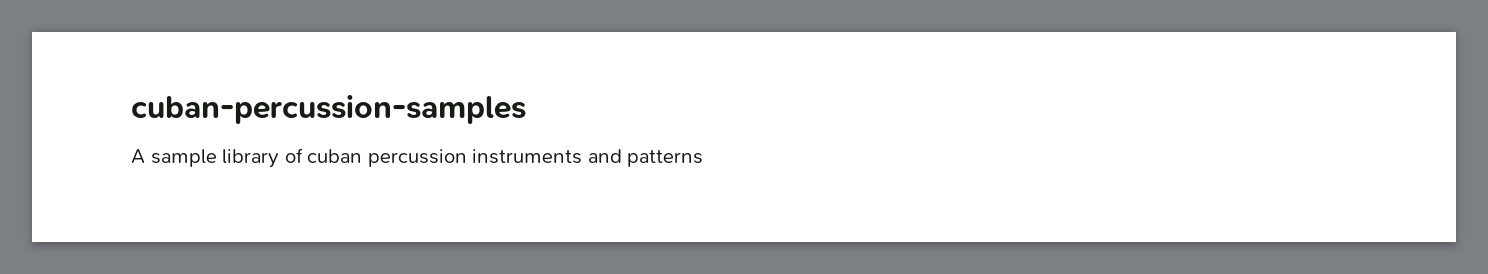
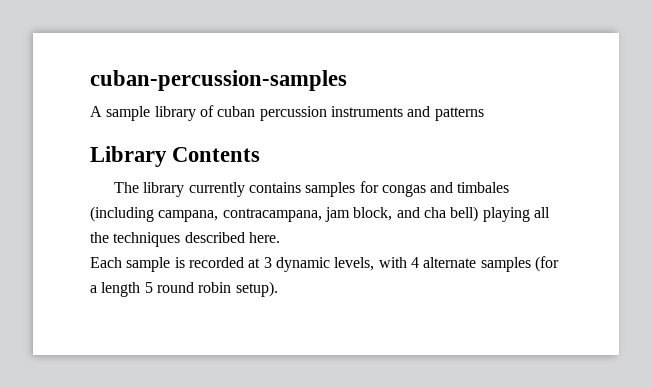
(704, 158) none -> [90,146,261,167] [113,181,510,197] [90,206,550,222] [90,232,280,247] [90,256,559,272] [90,281,278,297] // Library Contents // The library currently contains samples for congas and timbales (including campana, contracampana, jam block, and cha bell) playing all the techniques described here. // Each sample is recorded at 3 dynamic levels, with 4 alternate samples (for a length 5 round robin setup).

